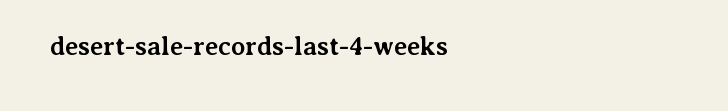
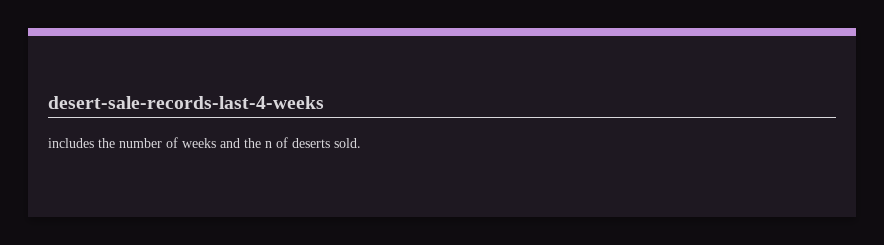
(448, 45) none -> [48,137,361,148] // includes the number of weeks and the n of deserts sold.

